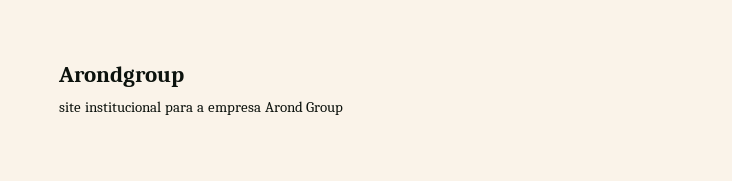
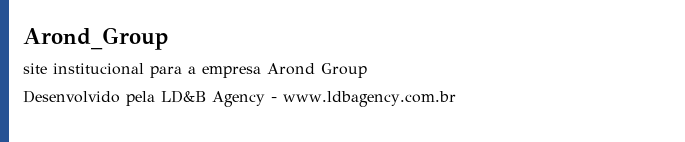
[58,66,184,87] Arondgroup -> [23,27,168,50] Arond_Group
(344, 108) none -> [23,90,456,107] // Desenvolvido pela LD&B Agency - www.ldbagency.com.br

